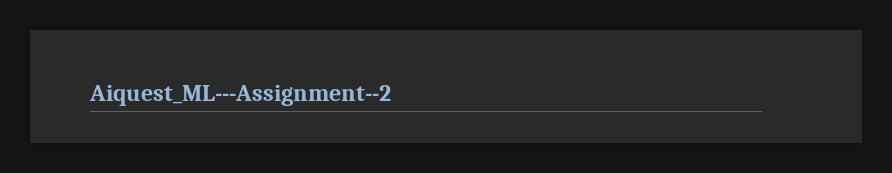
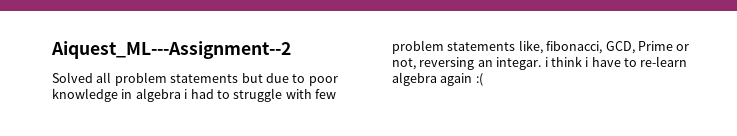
(391, 95) none -> [52,72,338,86] [52,88,336,102] [392,40,690,54] [392,56,688,70] [392,72,483,86] // Solved all problem statements but due to poor knowledge in algebra i had to struggle with few problem statements like, fibonacci, GCD, Prime or not, reversing an integar. i think i have to re-learn algebra again :(

